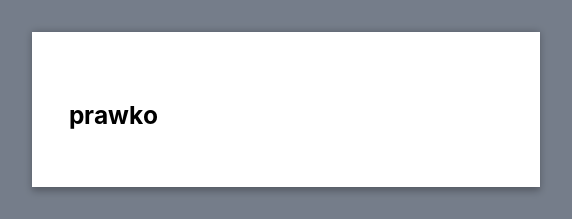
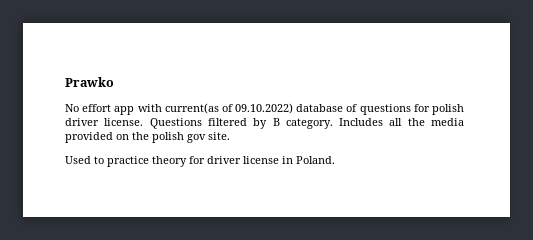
[69,106,158,129] prawko -> [65,77,114,87] [65,103,465,115] [65,118,465,129] [65,132,230,143] [65,156,335,167] Prawko // No effort app with current(as of 09.10.2022) database of questions for polish driver license. Questions filtered by B category. Includes all the media provided on the polish gov site. // Used to practice theory for driver license in Poland.

